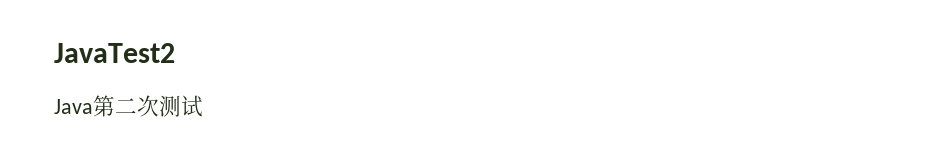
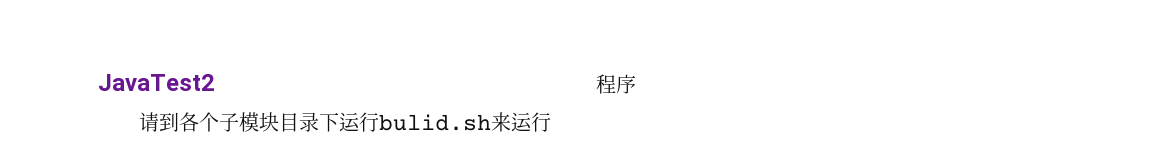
[54,95,203,117] Java第二次测试 -> [139,112,552,132] [596,74,636,94] 请到各个子模块目录下运行bulid.sh来运行程序

